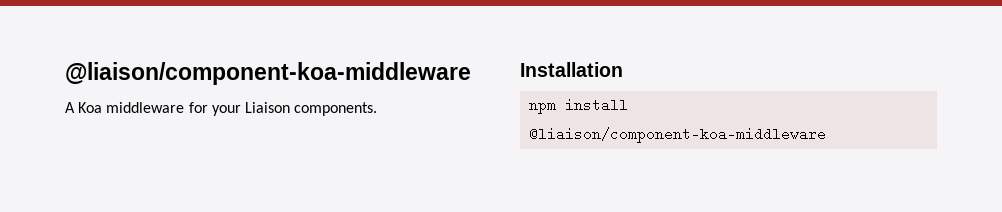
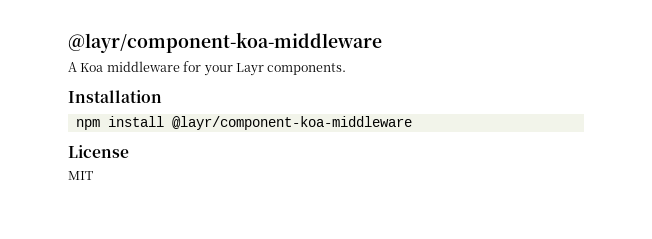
[65,62,471,85] @liaison/component-koa-middleware -> [68,32,382,53] @layr/component-koa-middleware
[244,102,290,113] Liaison -> [235,63,264,76] Layr
[529,127,827,143] @liaison/component-koa-middleware -> [171,116,412,130] [68,145,129,158] [68,171,93,180] @layr/component-koa-middleware // License // MIT

